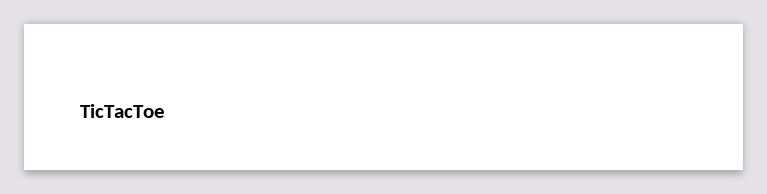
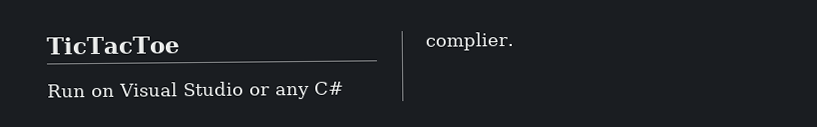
(165, 111) none -> [47,81,344,100] [425,31,514,51] // Run on Visual Studio or any C# complier.

